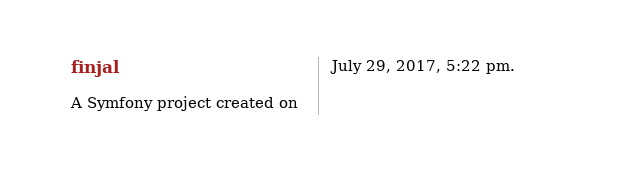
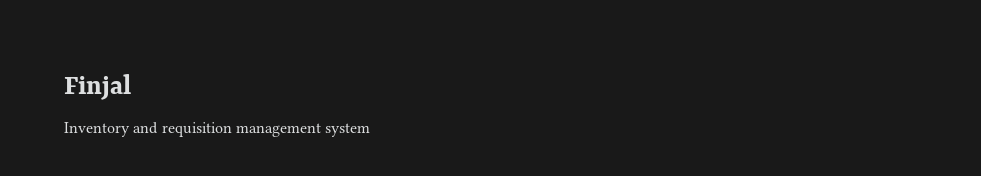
[71,60,120,77] [70,96,298,111] [330,60,515,74] finjal // A Symfony project created on July 29, 2017, 5:22 pm. -> [64,74,131,100] [64,122,371,137] Finjal // Inventory and requisition management system

